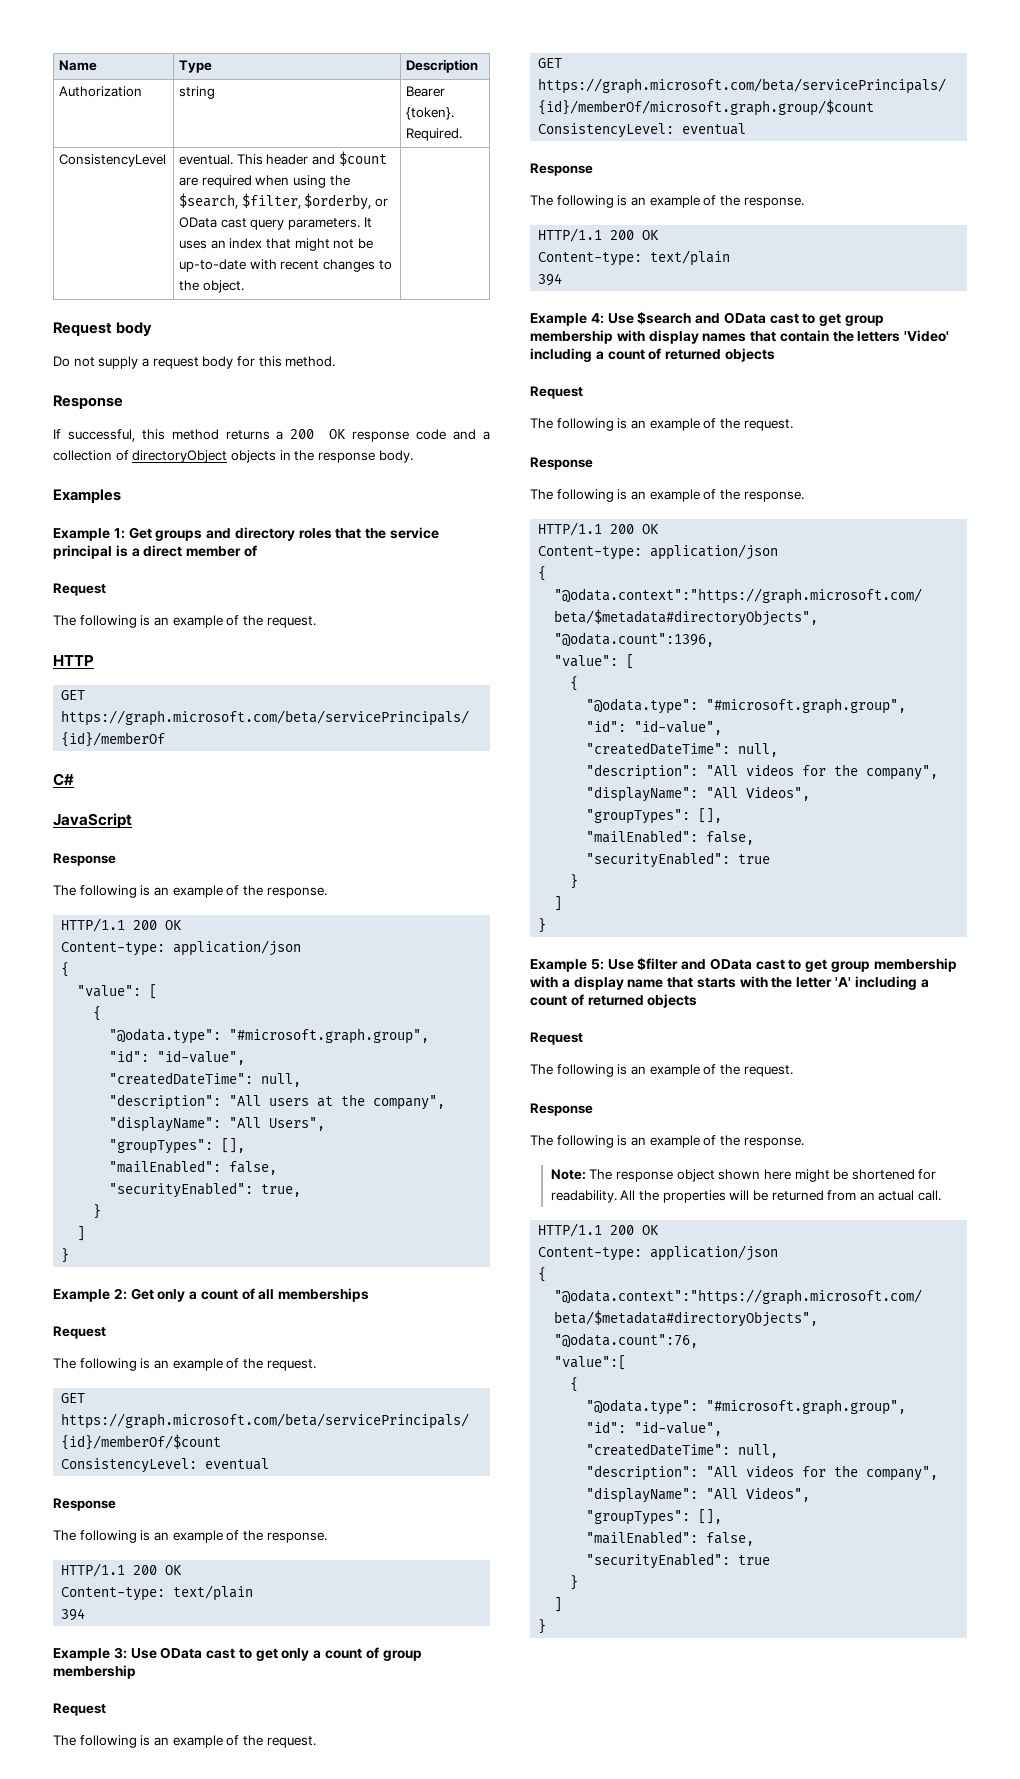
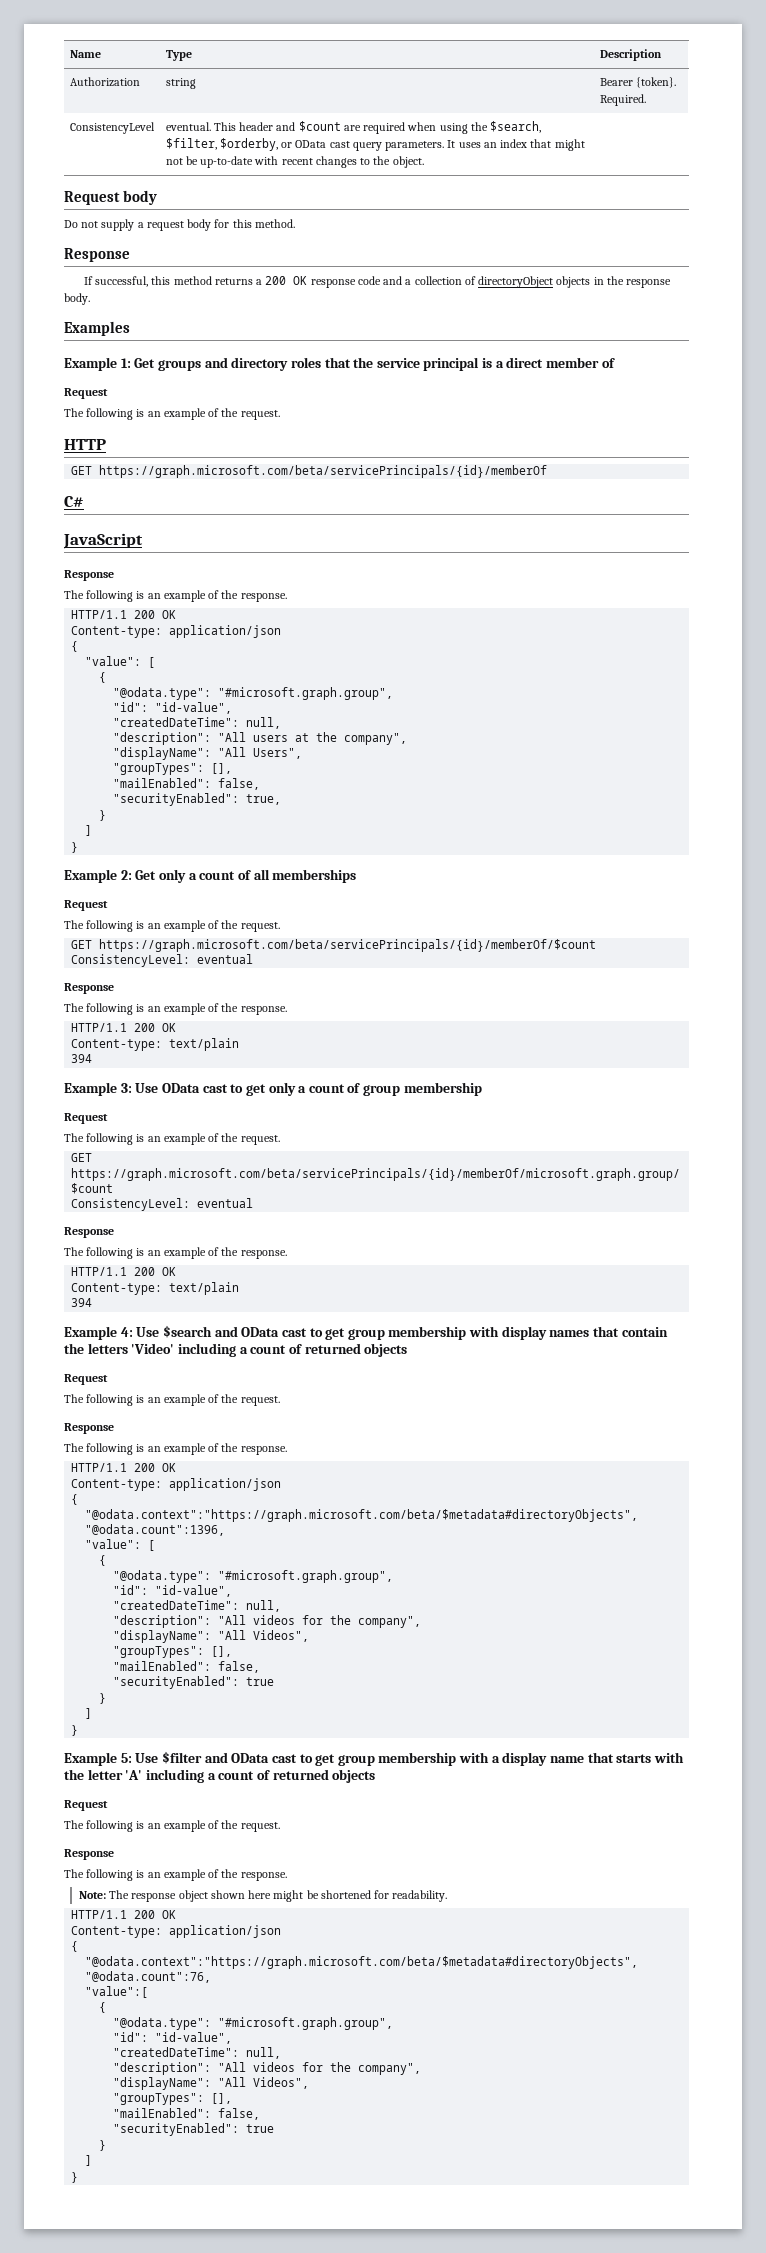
[620,1190,942,1203] All the properties will be returned from an actual call. -> (448, 1896) none

